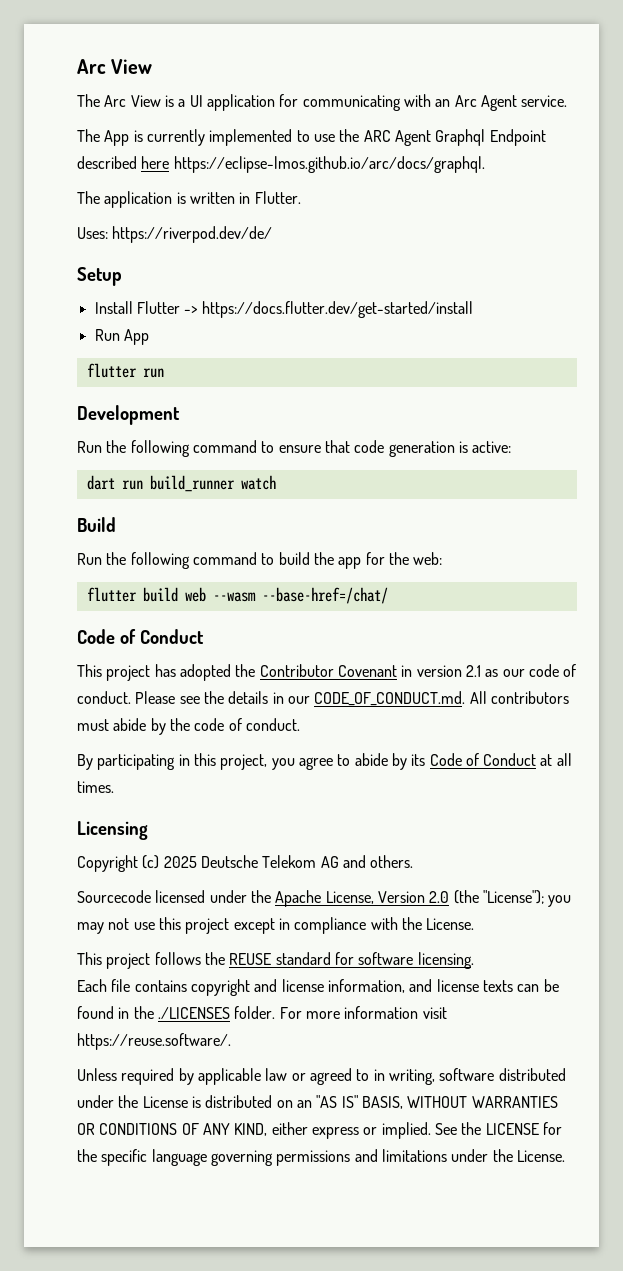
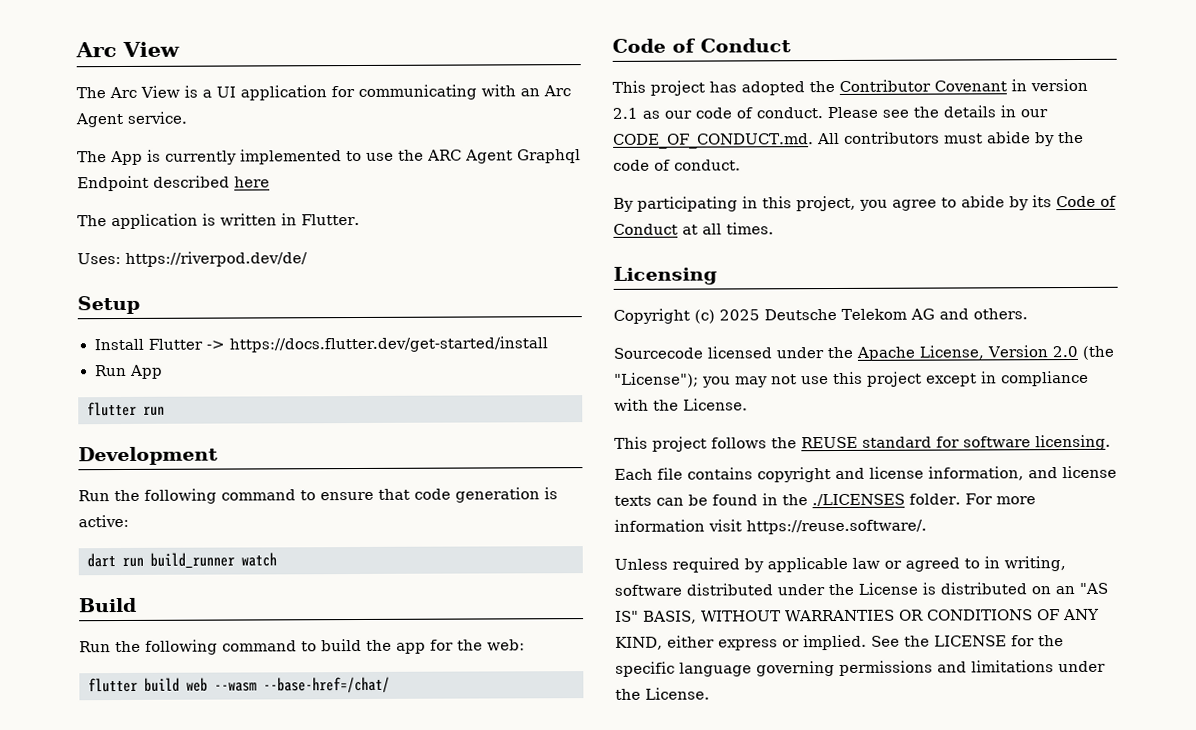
[173,156,485,173] https://eclipse-lmos.github.io/arc/docs/graphql. -> (270, 182) none

